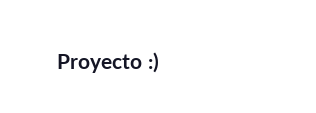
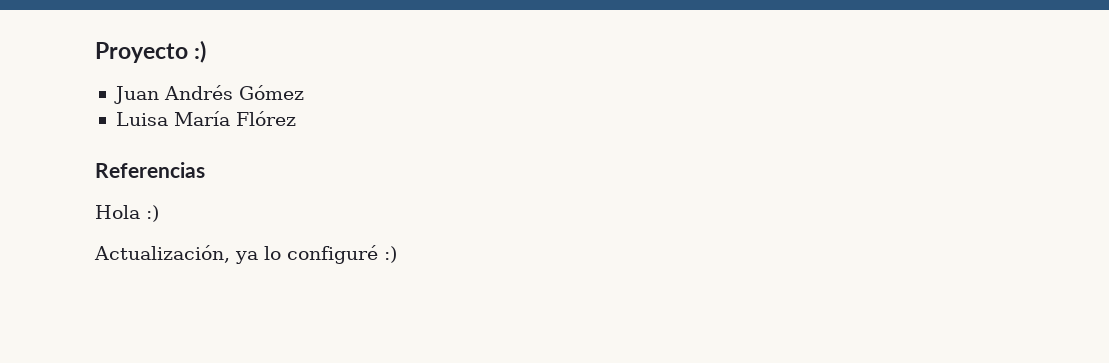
(159, 62) none -> [113,85,304,104] [115,111,296,126] [95,162,205,178] [95,205,159,222] [94,245,397,264] // Juan Andrés Gómez // Luisa María Flórez // Referencias // Hola :) // Actualización, ya lo configuré :)

